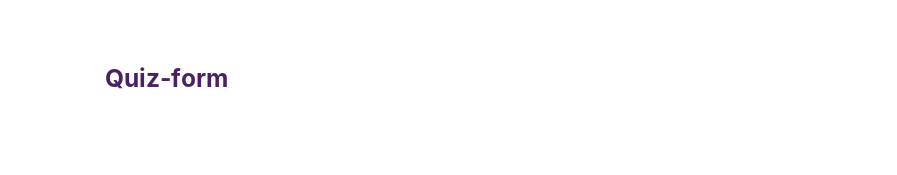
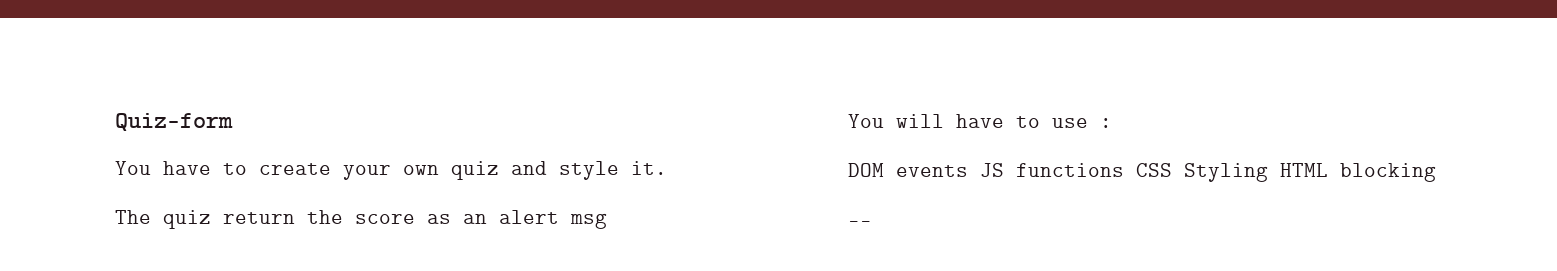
(228, 78) none -> [115,161,667,180] [115,210,607,229] [848,114,1112,128] [848,163,1436,182] [848,221,872,226] // You have to create your own quiz and style it. // The quiz return the score as an alert msg // You will have to use : // DOM events JS functions CSS Styling HTML blocking // —-

